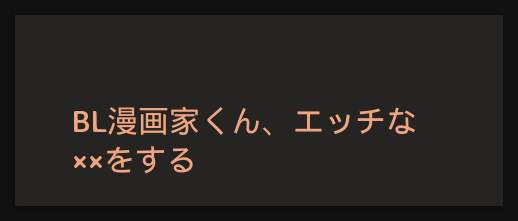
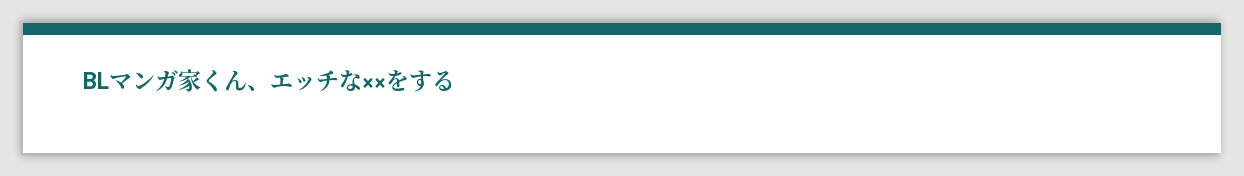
[107,107,169,135] 漫画 -> [109,70,178,92] マンガ

